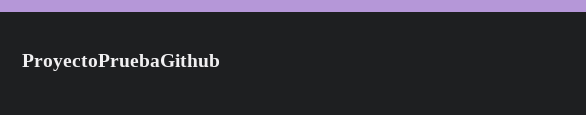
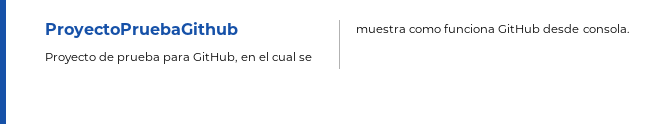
(220, 62) none -> [45,52,312,64] [356,24,629,33] // Proyecto de prueba para GitHub, en el cual se muestra como funciona GitHub desde consola.

